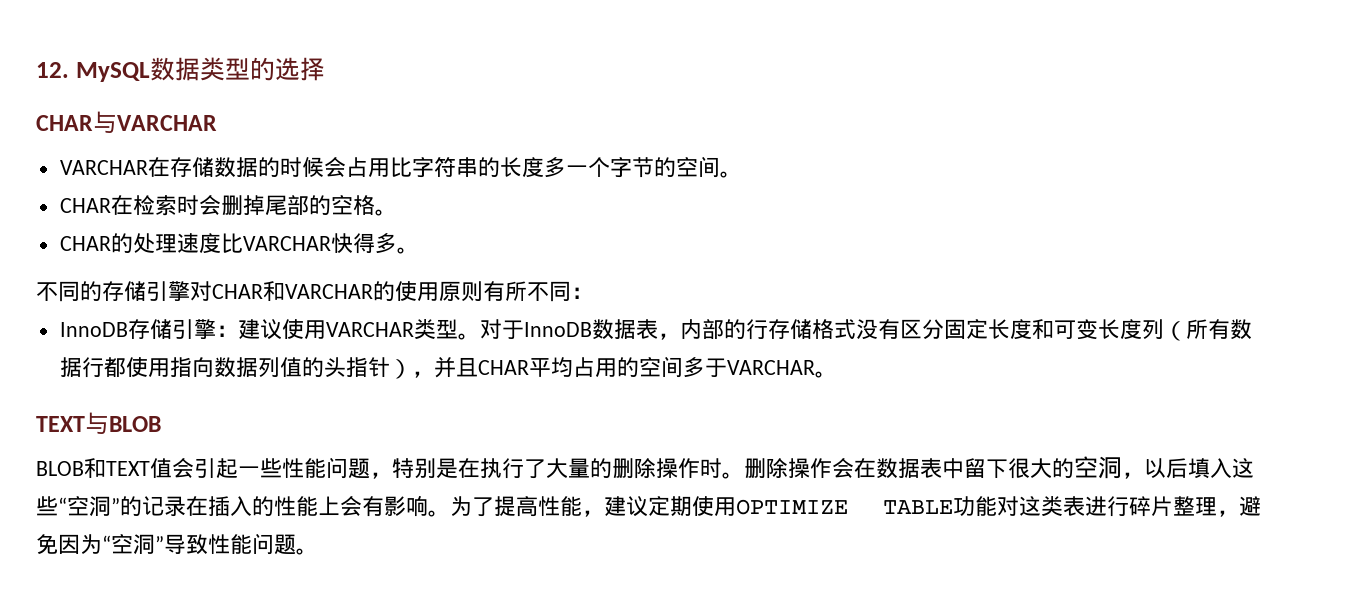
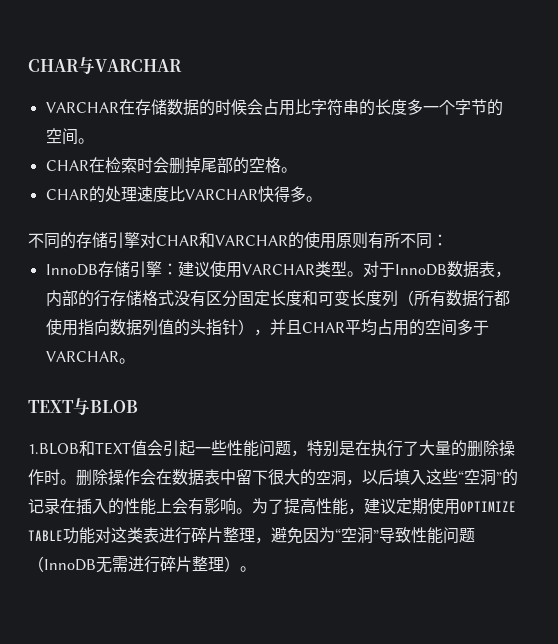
[36,57,325,82] 12. MySQL数据类型的选择 // -> (28, 65) none
[36,461,84,476] BLOB -> [28,443,79,455] 1.BLOB
(296, 544) none -> [28,556,240,573] （InnoDB无需进行碎片整理）

